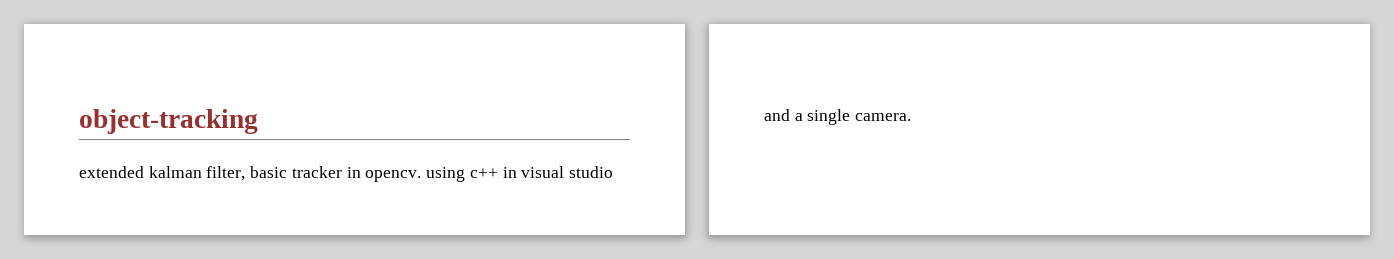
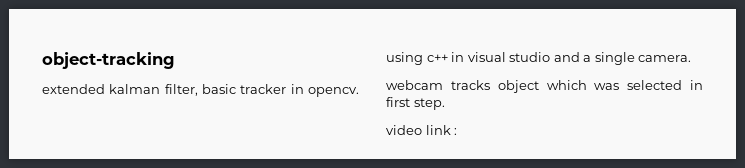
(912, 117) none -> [386,80,703,93] [386,97,445,110] [386,125,458,135] // webcam tracks object which was selected in first step. // video link :

